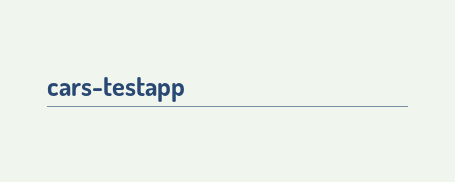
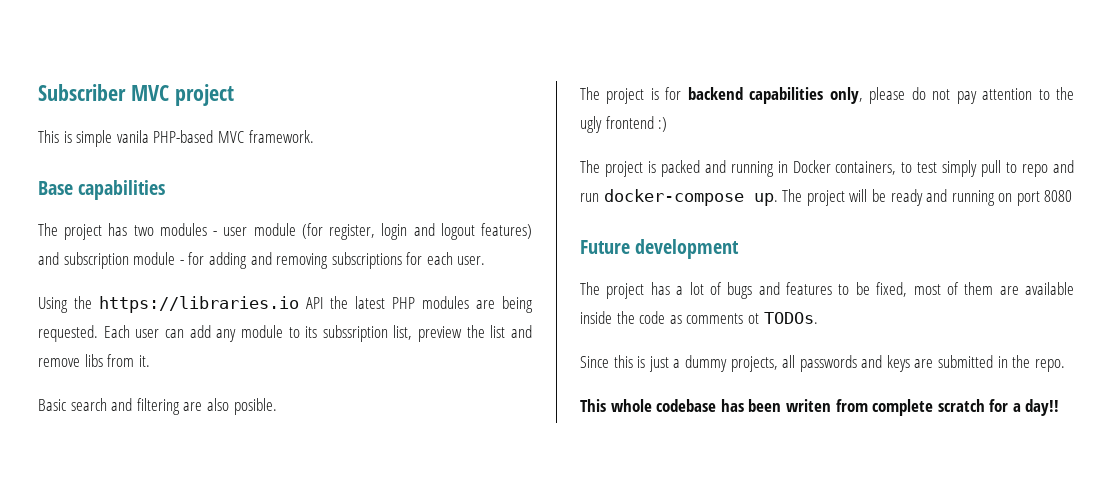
[47,77,185,102] cars-testapp -> [38,84,234,106] [38,130,314,147] [38,180,166,200] [38,223,532,240] [38,252,486,269] [38,296,533,313] [38,325,533,342] [38,354,150,367] [38,398,277,415] [580,87,1074,104] [580,116,668,133] [580,160,1074,177] [580,189,1073,206] [580,239,740,259] [580,282,1074,299] [580,311,818,324] [580,355,1065,372] [580,399,1060,416] Subscriber MVC project // This is simple vanila PHP-based MVC framework. // Base capabilities // The project has two modules - user module (for register, login and logout features) and subscription module - for adding and removing subscriptions for each user. // Using the https://libraries.io API the latest PHP modules are being requested. Each user can add any module to its subssription list, preview the list and remove libs from it. // Basic search and filtering are also posible. // The project is for backend capabilities only, please do not pay attention to the ugly frontend :) // The project is packed and running in Docker containers, to test simply pull to repo and run docker-compose up. The project will be ready and running on port 8080 // Future development // The project has a lot of bugs and features to be fixed, most of them are available inside the code as comments ot TODOs. // Since this is just a dummy projects, all passwords and keys are submitted in the repo. // This whole codebase has been writen from complete scratch for a day!!

